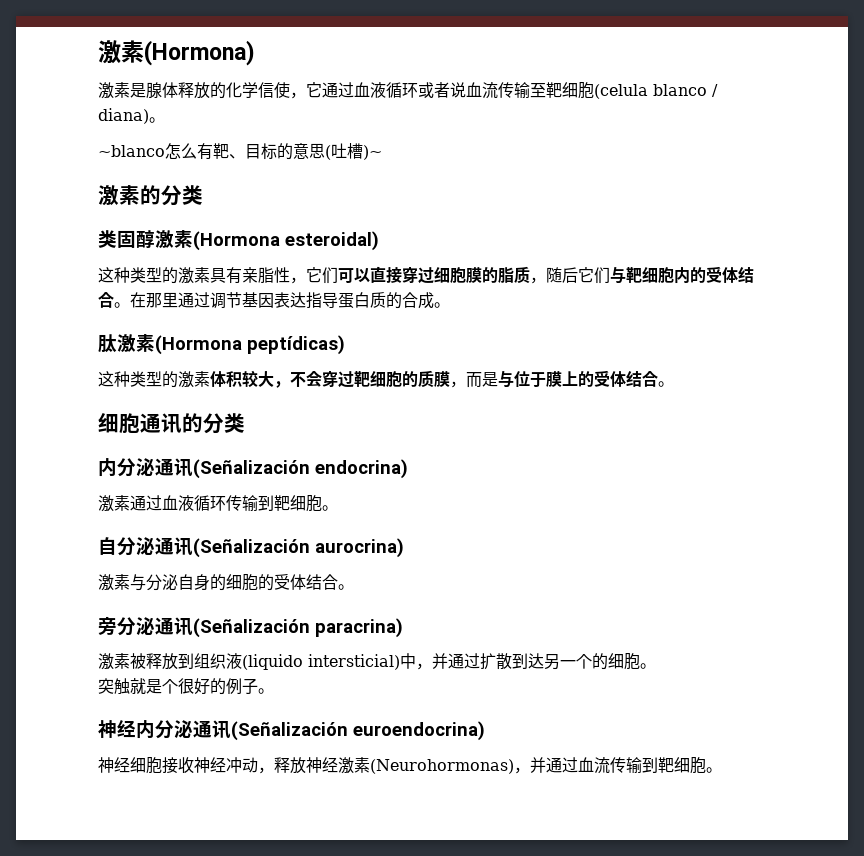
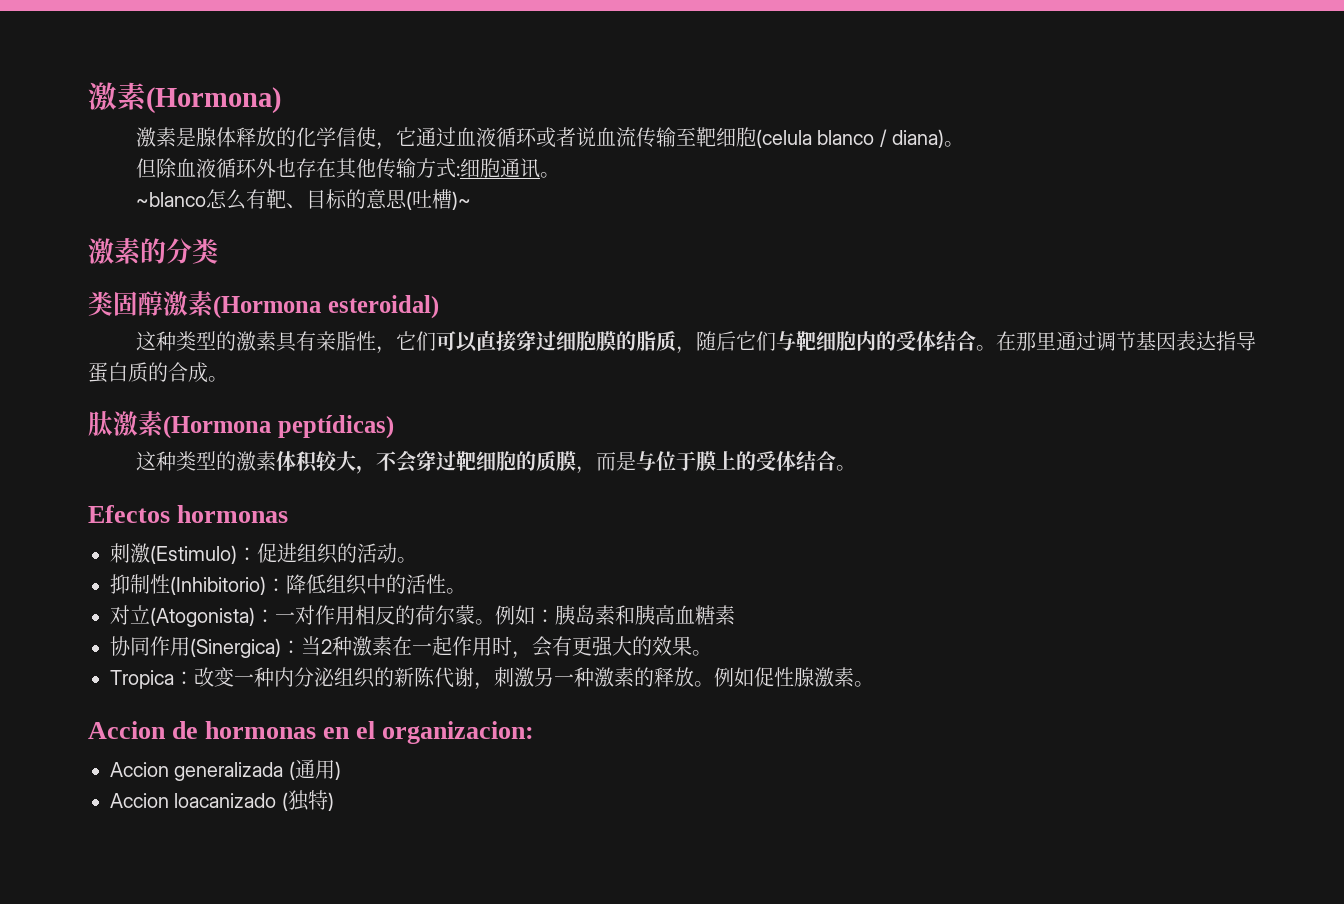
(165, 120) none -> [135,158,560,179] // 但除血液循环外也存在其他传输方式:细胞通讯。
[98,413,245,434] [98,458,408,479] [98,495,338,512] [98,537,404,558] [98,574,354,591] [98,616,403,638] [98,653,656,670] [98,678,274,695] [98,720,485,741] [98,757,722,774] 细胞通讯的分类 // 内分泌通讯(Señalización endocrina) // 激素通过血液循环传输到靶细胞。 // 自分泌通讯(Señalización aurocrina) // 激素与分泌自身的细胞的受体结合。 // 旁分泌通讯(Señalización paracrina) // 激素被释放到组织液(liquido intersticial)中，并通过扩散到达另一个的细胞。 // 突触就是个很好的例子。 // 神经内分泌通讯(Señalización euroendocrina) // 神经细胞接收神经冲动，释放神经激素(Neurohormonas)，并通过血流传输到靶细胞。 -> [88,505,289,523] [110,543,417,564] [110,574,466,595] [110,605,735,627] [110,636,712,659] [110,667,874,690] [88,721,535,744] [110,759,341,781] [110,790,334,811] Efectos hormonas // 刺激(Estimulo)：促进组织的活动。 // 抑制性(Inhibitorio)：降低组织中的活性。 // 对立(Atogonista)：一对作用相反的荷尔蒙。例如：胰岛素和胰高血糖素 // 协同作用(Sinergica)：当2种激素在一起作用时，会有更强大的效果。 // Tropica：改变一种内分泌组织的新陈代谢，刺激另一种激素的释放。例如促性腺激素。 // Accion de hormonas en el organizacion: // Accion generalizada (通用) // Accion loacanizado (独特)

